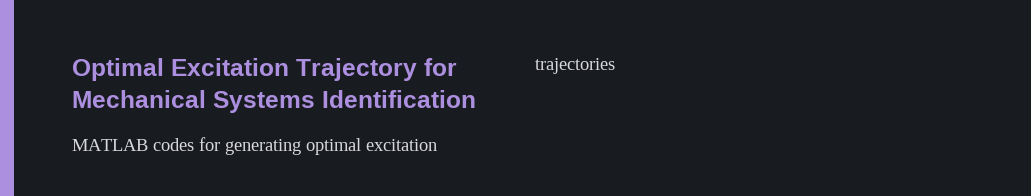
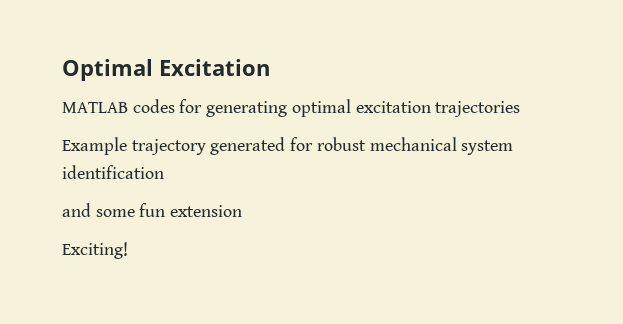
[296,58,457,81] [72,90,476,113] Trajectory for Mechanical Systems Identification -> (270, 67) none
(615, 66) none -> [62,137,514,155] [62,165,164,179] [62,203,243,217] [62,242,128,259] // Example trajectory generated for robust mechanical system identification // and some fun extension // Exciting!

